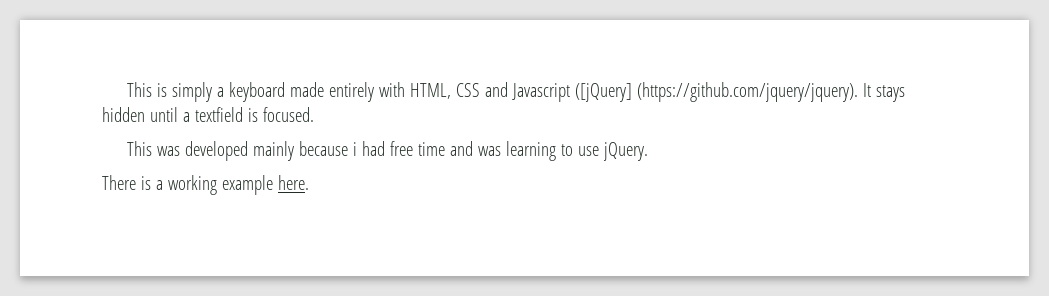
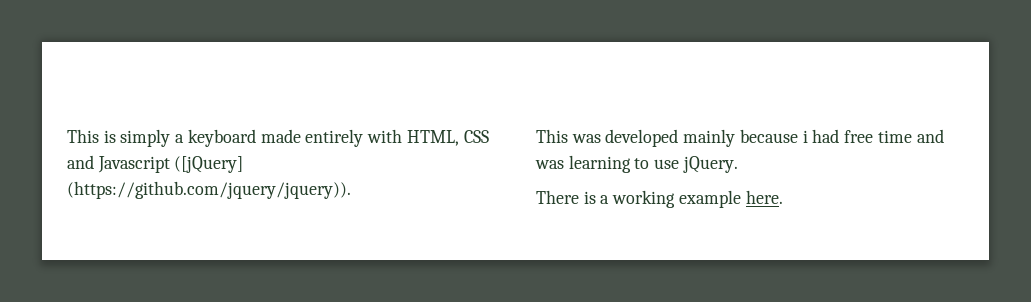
[636,82,905,102] [102,107,314,122] (https://github.com/jquery/jquery). It stays hidden until a textfield is focused. -> [67,181,351,199] (https://github.com/jquery/jquery)).

